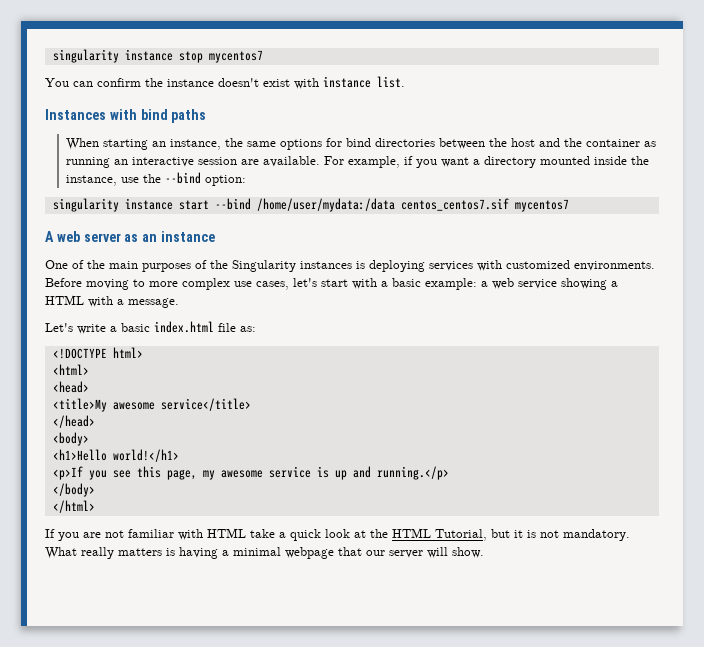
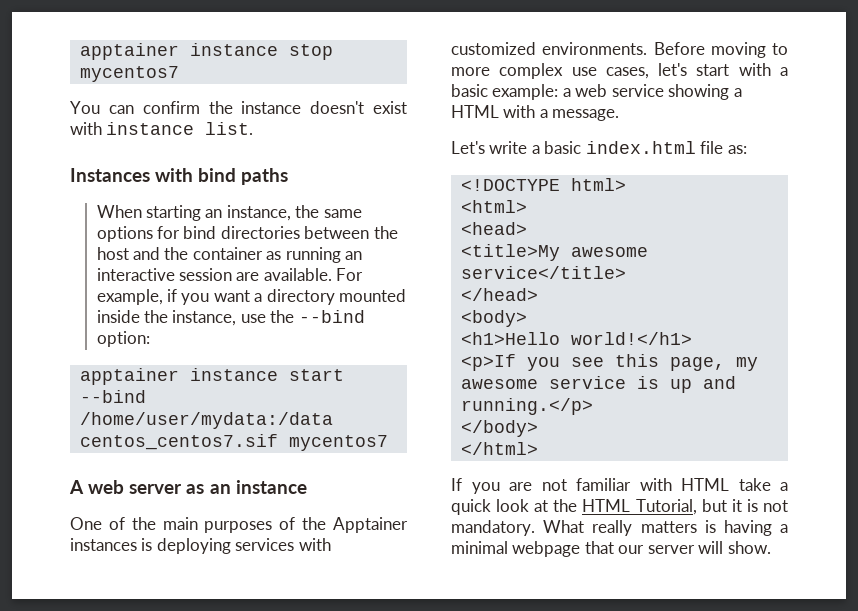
[52,49,119,63] singularity -> [79,43,179,60] apptainer
[52,198,119,212] singularity -> [79,368,179,385] apptainer
[232,260,296,272] Singularity -> [332,517,408,533] Apptainer

